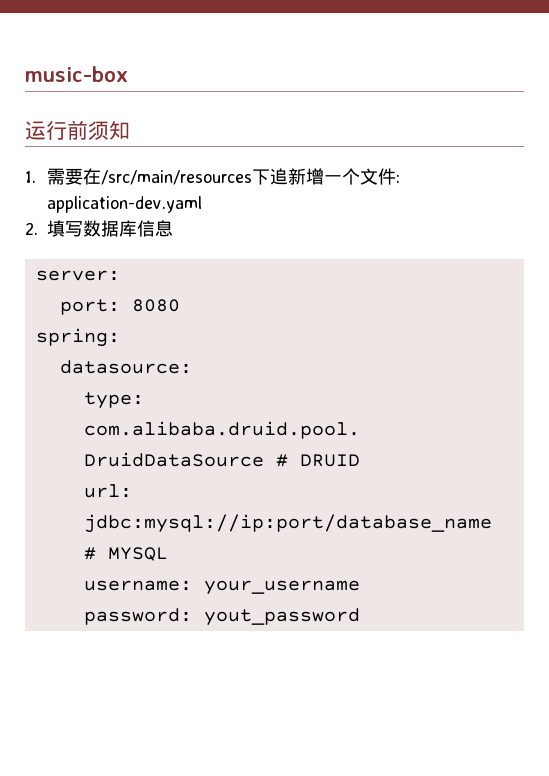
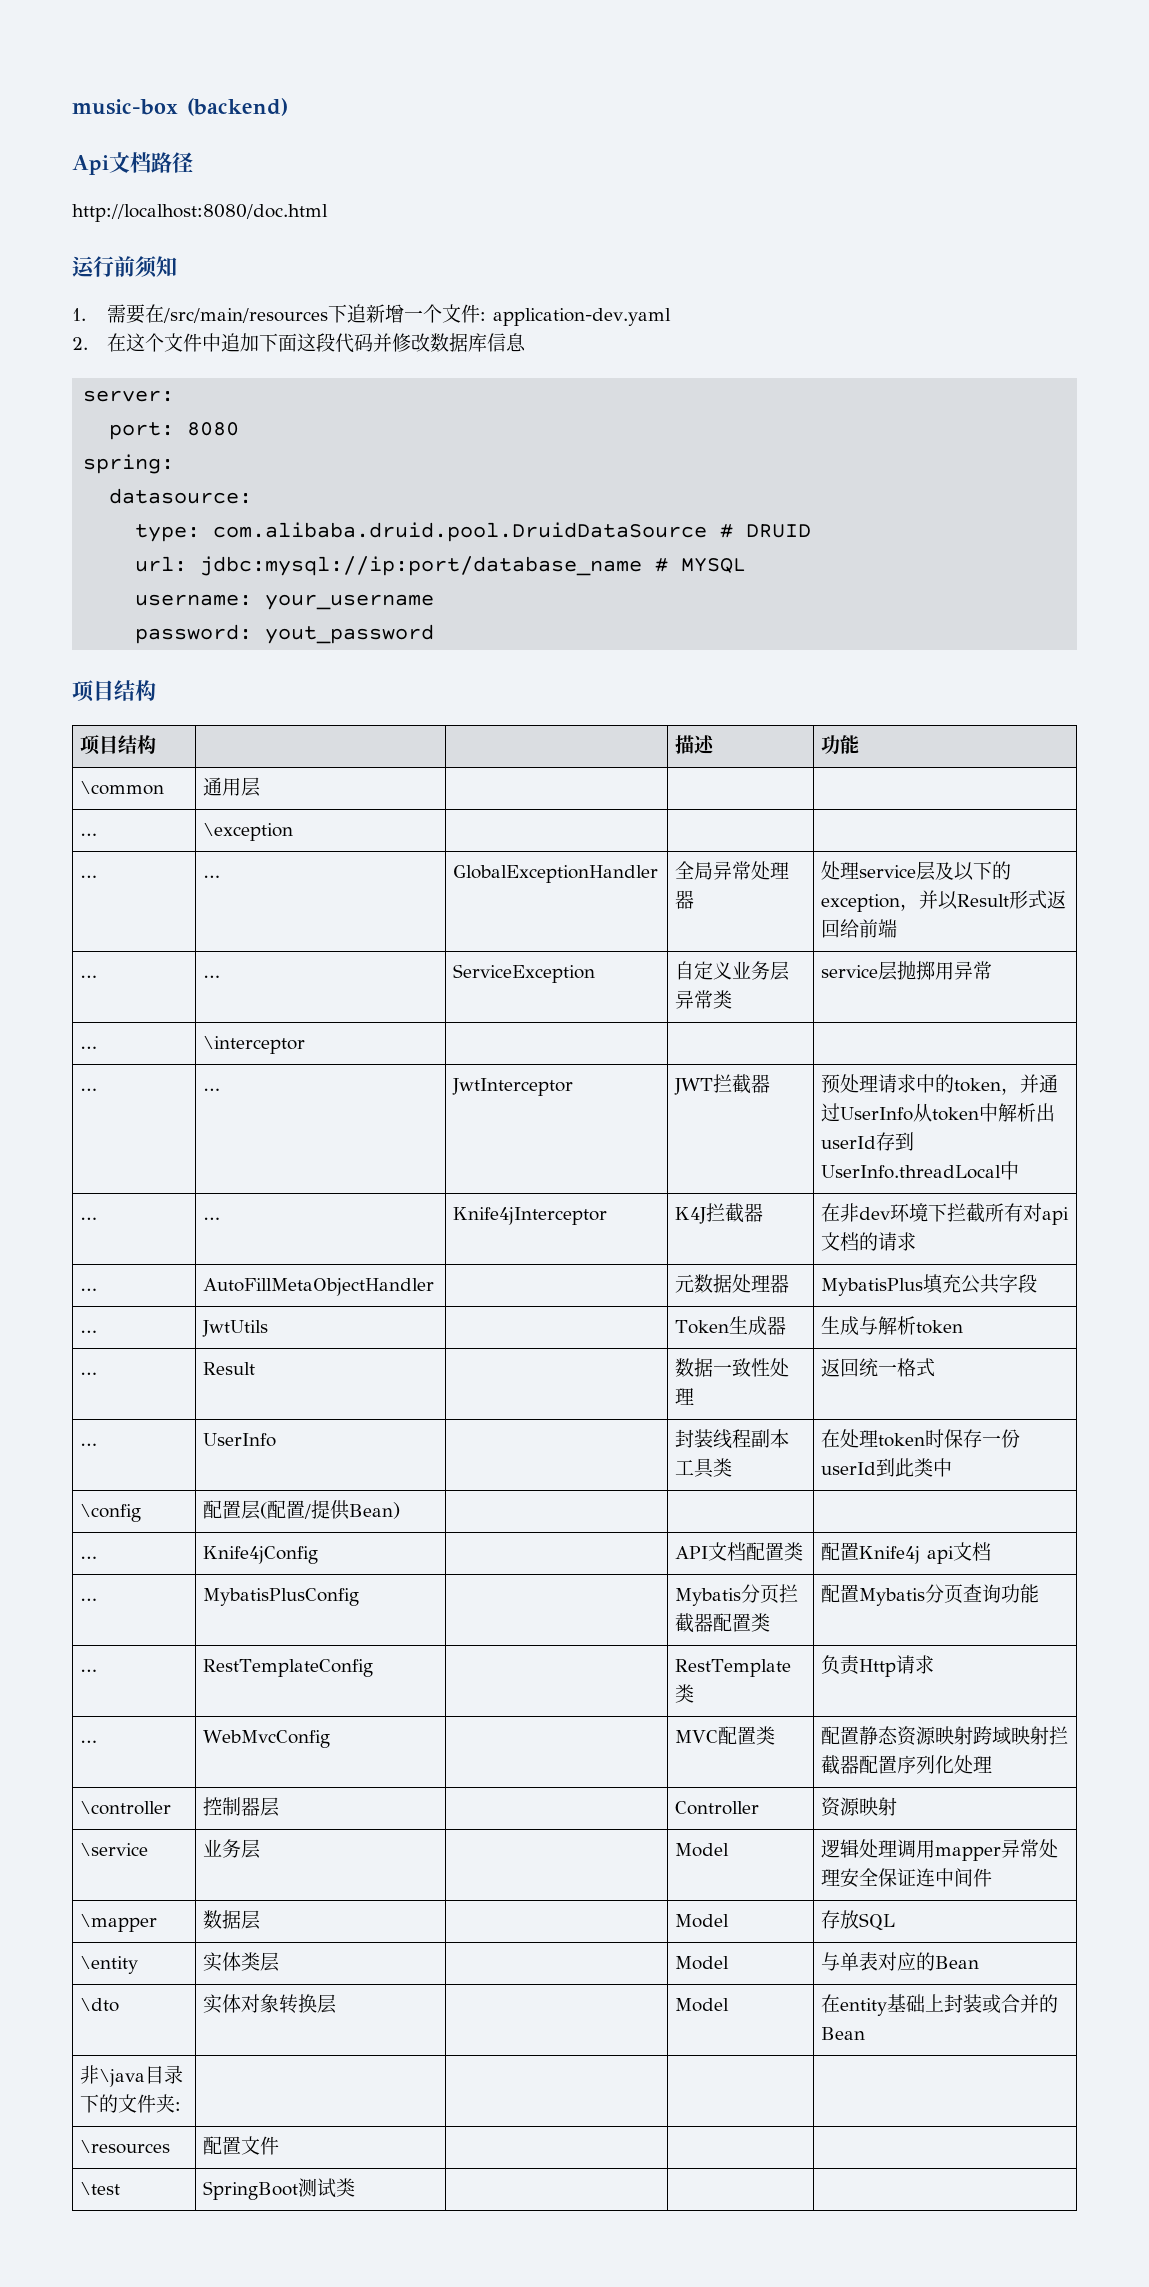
(128, 74) none -> [187,98,288,116] [72,152,193,175] [72,204,328,222] (backend) // Api文档路径 // http://localhost:8080/doc.html
[47,220,84,237] 填写 -> [107,333,431,353] 在这个文件中追加下面这段代码并修改
(360, 617) none -> [72,680,156,702] [79,735,156,755] [674,735,715,754] [820,735,859,754] [79,781,164,795] [202,777,260,797] [79,833,97,836] [202,823,293,841] [79,875,97,878] [202,875,220,878] [452,865,658,883] [674,861,789,880] [674,890,694,909] [820,861,1011,881] [820,890,1066,912] [820,919,897,938] [79,975,97,978] [202,975,220,978] [452,964,595,983] [674,961,789,981] [674,990,732,1009] [820,961,992,981] [79,1046,97,1049] [202,1036,305,1054] [79,1088,97,1091] [202,1088,220,1091] [451,1078,573,1096] [673,1074,770,1095] [820,1074,1058,1095] [820,1103,1055,1122] [820,1132,914,1151] [820,1161,1019,1180] [79,1217,97,1220] [202,1217,220,1220] [452,1207,607,1225] [674,1203,763,1224] [820,1203,1069,1225] [820,1232,916,1251] [79,1288,97,1291] [202,1278,434,1296] [674,1274,789,1293] [820,1274,1037,1296] [79,1330,97,1333] [201,1320,268,1337] [674,1316,786,1336] [820,1316,963,1336] [79,1372,97,1375] [202,1362,255,1375] [674,1358,789,1377] [674,1388,694,1405] [820,1358,935,1377] [79,1443,97,1446] [202,1433,276,1447] [674,1429,789,1449] [674,1458,732,1478] [820,1429,1020,1448] [820,1458,952,1477] [79,1504,141,1522] [202,1500,400,1520] [79,1556,97,1559] [202,1546,318,1564] [674,1542,803,1561] [820,1542,991,1564] [79,1598,97,1601] [202,1588,359,1606] [674,1584,798,1606] [674,1613,770,1633] [820,1584,1039,1606] [79,1669,97,1672] [202,1659,373,1677] [674,1659,791,1677] [674,1684,694,1703] [820,1655,934,1677] [79,1740,97,1743] [202,1730,330,1748] [674,1726,775,1745] [820,1726,1068,1746] [820,1755,992,1775] [79,1801,171,1815] [202,1797,279,1817] [674,1801,759,1815] [820,1797,897,1817] [79,1843,148,1856] [202,1839,260,1859] [674,1843,729,1857] [820,1839,1058,1861] [820,1868,992,1888] [79,1914,157,1932] [202,1910,260,1930] [674,1914,729,1928] [820,1910,895,1931] [79,1956,138,1974] [202,1952,279,1972] [674,1956,729,1970] [820,1952,979,1971] [79,1998,119,2012] [202,1994,336,2014] [674,1998,729,2012] [820,1994,1058,2016] [820,2027,865,2040] [79,2065,183,2087] [79,2094,181,2113] [79,2140,170,2154] [202,2136,279,2155] [79,2182,120,2195] [202,2178,355,2200] // 项目结构 // 项目结构 | | | 描述 | 功能 // \common | 通用层 | | | // … | \exception | | | // … | … | GlobalExceptionHandler | 全局异常处理器 | 处理service层及以下的exception，并以Result形式返回给前端 // … | … | ServiceException | 自定义业务层异常类 | service层抛掷用异常 // … | \interceptor | | | // … | … | JwtInterceptor | JWT拦截器 | 预处理请求中的token，并通过UserInfo从token中解析出userId存到UserInfo.threadLocal中 // … | … | Knife4jInterceptor | K4J拦截器 | 在非dev环境下拦截所有对api文档的请求 // … | AutoFillMetaObjectHandler | | 元数据处理器 | MybatisPlus填充公共字段 // … | JwtUtils | | Token生成器 | 生成与解析token // … | Result | | 数据一致性处理 | 返回统一格式 // … | UserInfo | | 封装线程副本工具类 | 在处理token时保存一份userId到此类中 // \config | 配置层(配置/提供Bean) | | | // … | Knife4jConfig | | API文档配置类 | 配置Knife4j api文档 // … | MybatisPlusConfig | | Mybatis分页拦截器配置类 | 配置Mybatis分页查询功能 // … | RestTemplateConfig | | RestTemplate类 | 负责Http请求 // … | WebMvcConfig | | MVC配置类 | 配置静态资源映射跨域映射拦截器配置序列化处理 // \controller | 控制器层 | | Controller | 资源映射 // \service | 业务层 | | Model | 逻辑处理调用mapper异常处理安全保证连中间件 // \mapper | 数据层 | | Model | 存放SQL // \entity | 实体类层 | | Model | 与单表对应的Bean // \dto | 实体对象转换层 | | Model | 在entity基础上封装或合并的Bean // 非\java目录下的文件夹: | | | | // \resources | 配置文件 | | | // \test | SpringBoot测试类 | | |

